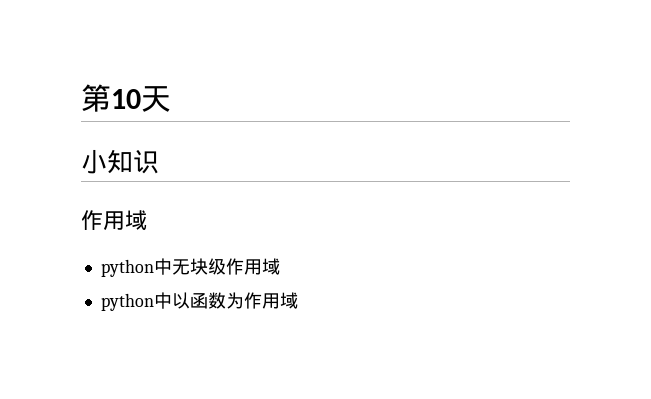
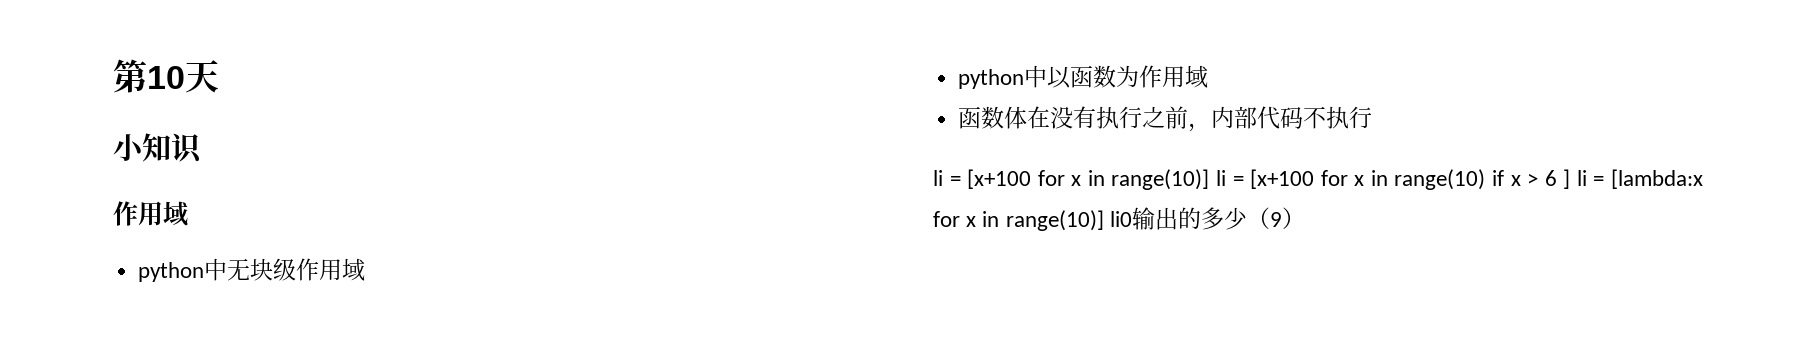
(298, 300) none -> [958,106,1373,132] [933,169,1703,190] [933,207,1305,231] // 函数体在没有执行之前，内部代码不执行 // li = [x+100 for x in range(10)] li = [x+100 for x in range(10) if x > 6 ] li = [lambda:x for x in range(10)] li0输出的多少（9）

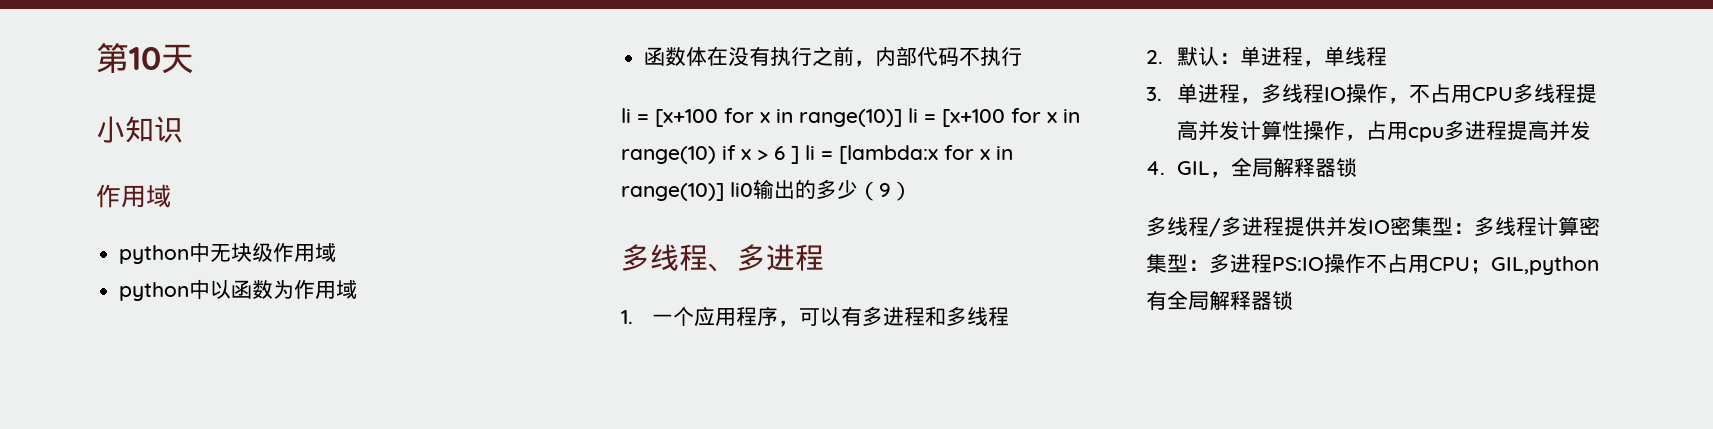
(1305, 218) none -> [621,244,824,272] [621,306,1010,327] [1146,46,1388,67] [1146,83,1598,104] [1177,120,1592,142] [1146,157,1358,178] [1146,216,1600,237] [1146,253,1599,275] [1146,290,1293,311] // 多线程、多进程 // 1.一个应用程序，可以有多进程和多线程 // 2.默认：单进程，单线程 // 3.单进程，多线程IO操作，不占用CPU多线程提高并发计算性操作，占用cpu多进程提高并发 // 4. GIL，全局解释器锁 // 多线程/多进程提供并发IO密集型：多线程计算密集型：多进程PS:IO操作不占用CPU；GIL,python有全局解释器锁

